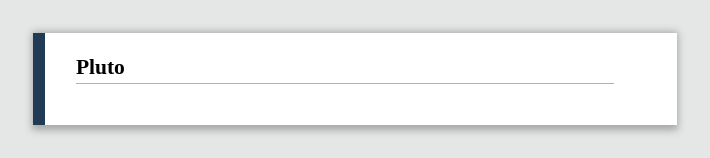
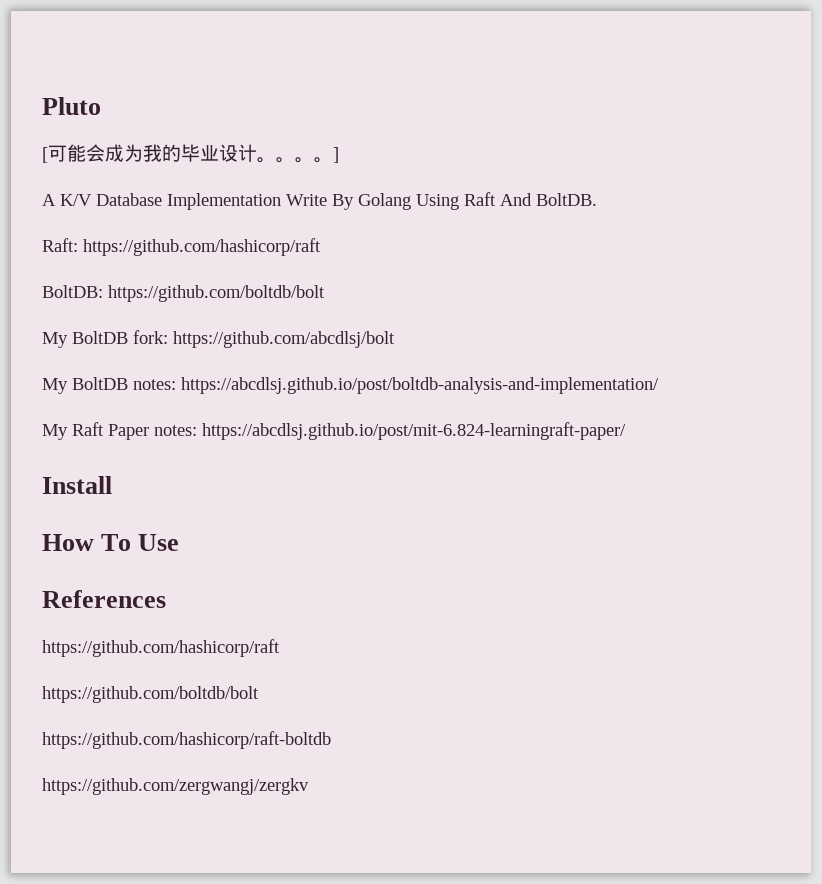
(125, 66) none -> [42,144,339,163] [42,192,597,210] [42,238,321,256] [42,285,325,302] [42,330,395,348] [42,377,659,394] [42,422,626,440] [42,476,112,494] [42,534,180,551] [42,590,166,608] [42,639,280,657] [42,686,259,703] [42,731,331,749] [42,778,309,795] // [可能会成为我的毕业设计。。。。] // A K/V Database Implementation Write By Golang Using Raft And BoltDB. // Raft: https://github.com/hashicorp/raft // BoltDB: https://github.com/boltdb/bolt // My BoltDB fork: https://github.com/abcdlsj/bolt // My BoltDB notes: https://abcdlsj.github.io/post/boltdb-analysis-and-implementation/ // My Raft Paper notes: https://abcdlsj.github.io/post/mit-6.824-learningraft-paper/ // Install // How To Use // References // https://github.com/hashicorp/raft // https://github.com/boltdb/bolt // https://github.com/hashicorp/raft-boltdb // https://github.com/zergwangj/zergkv

